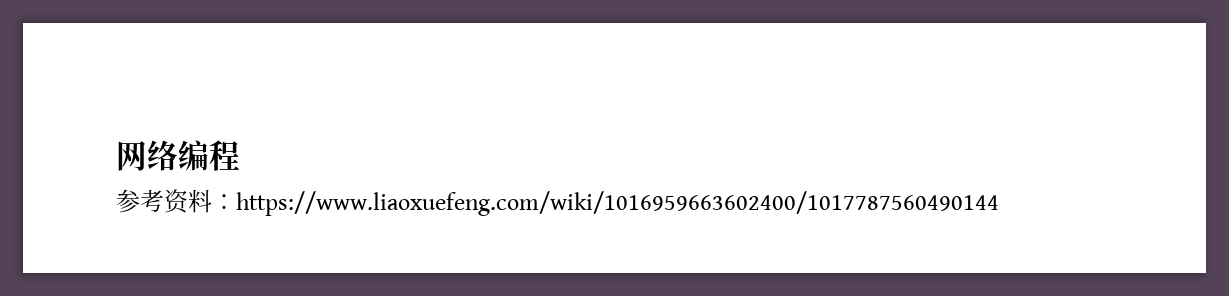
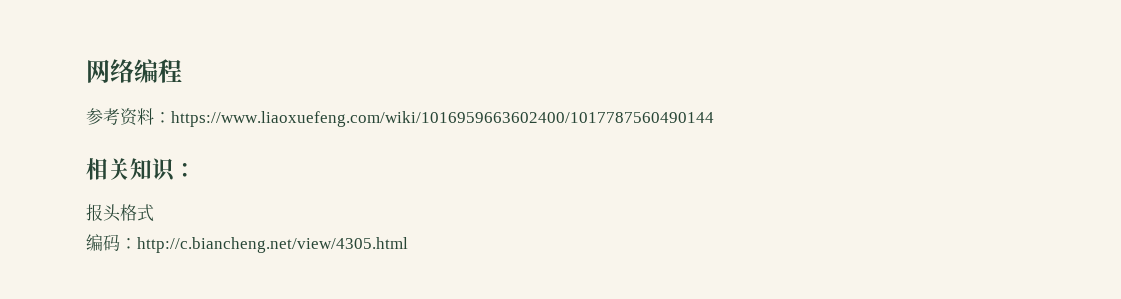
(999, 203) none -> [86,158,196,182] [86,204,154,222] [86,234,408,253] // 相关知识： // 报头格式 // 编码：http://c.biancheng.net/view/4305.html

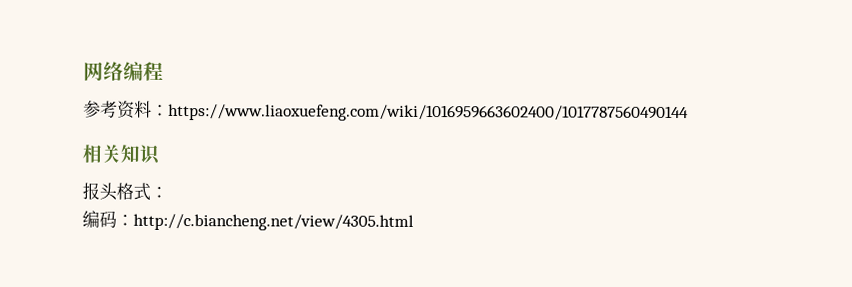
[174,163,196,177] ： -> (160, 154) none
(154, 213) none -> [150,186,168,198] ：

